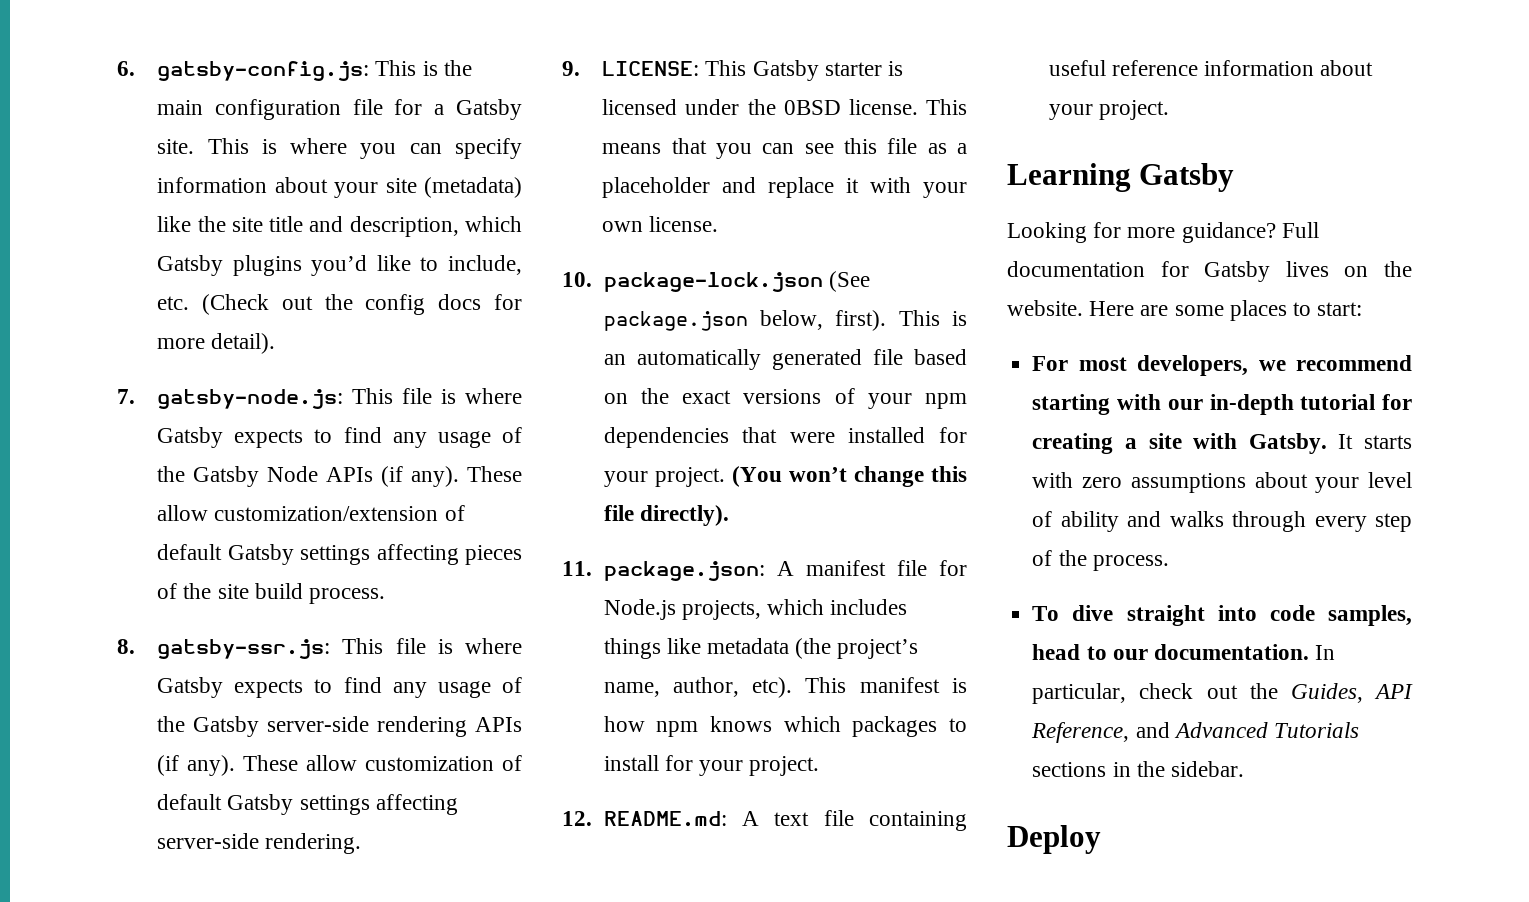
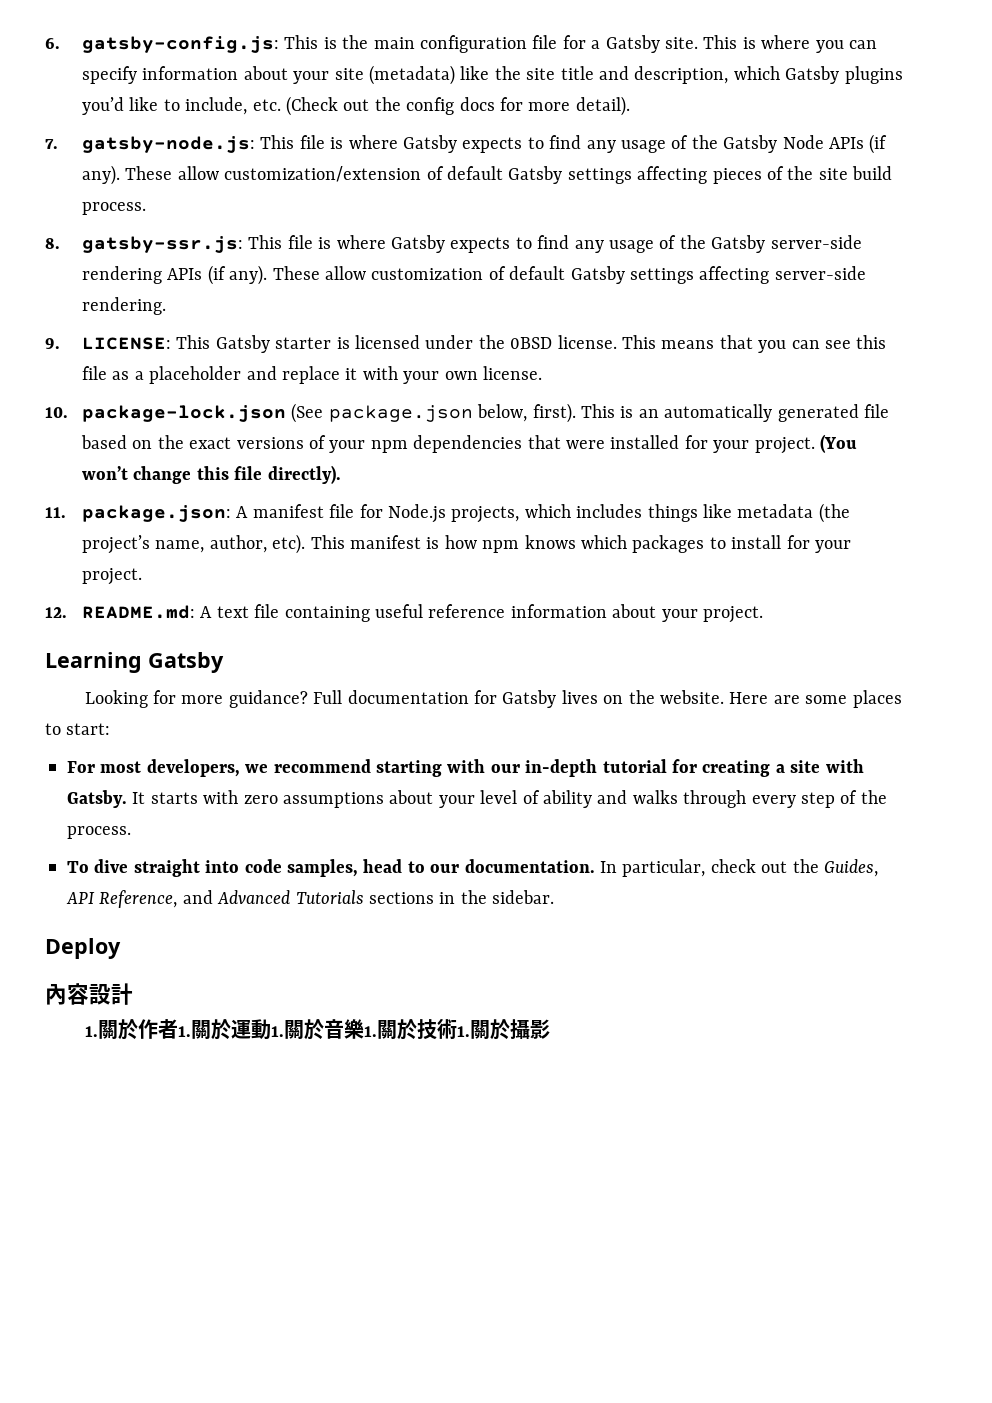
(1101, 839) none -> [45,983,133,1005] [84,1018,550,1040] // 內容設計 // 1.關於作者1.關於運動1.關於音樂1.關於技術1.關於攝影

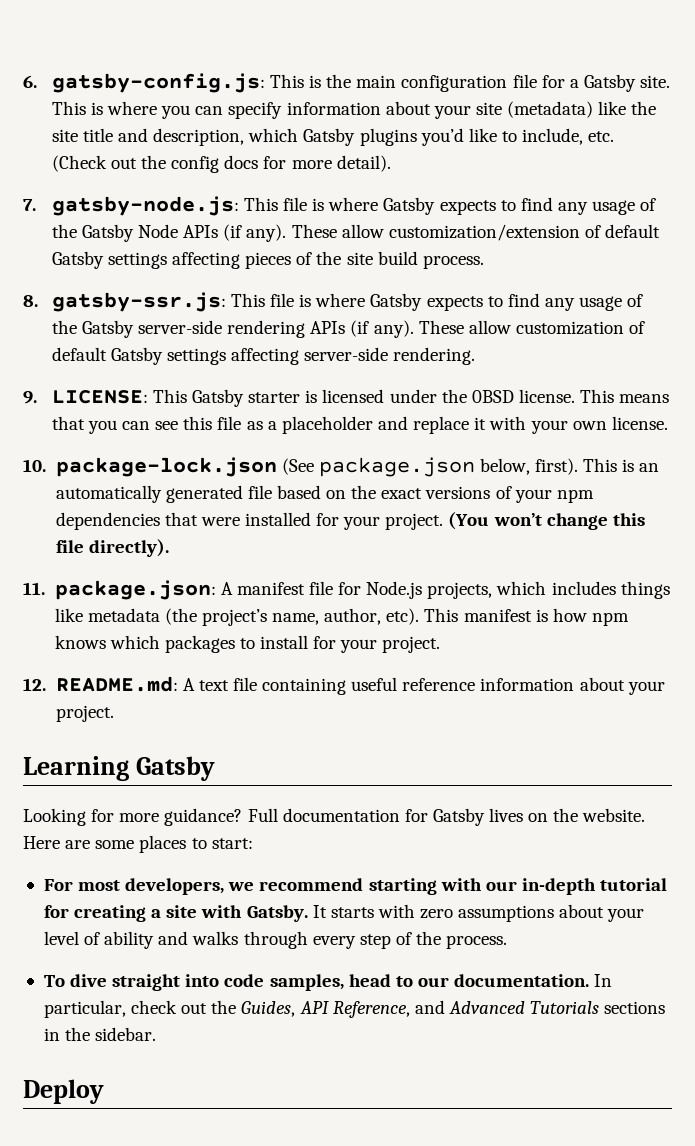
[45,983,133,1005] [84,1018,550,1040] // 內容設計 // 1.關於作者1.關於運動1.關於音樂1.關於技術1.關於攝影 -> (104, 1091) none

